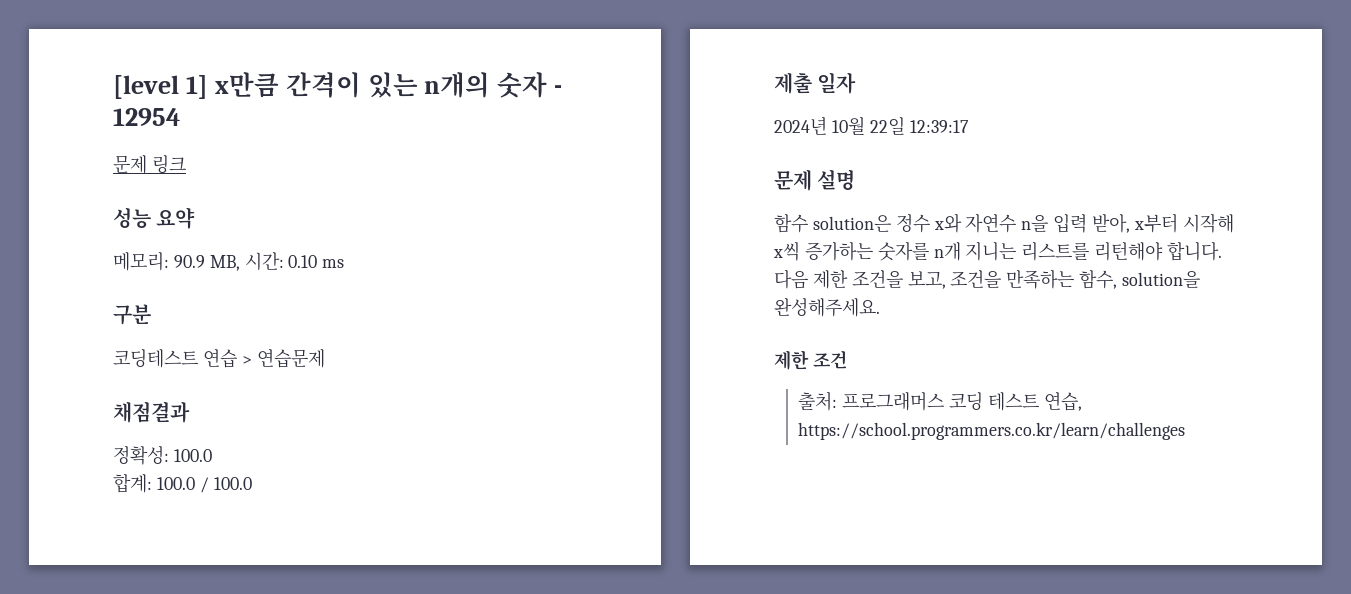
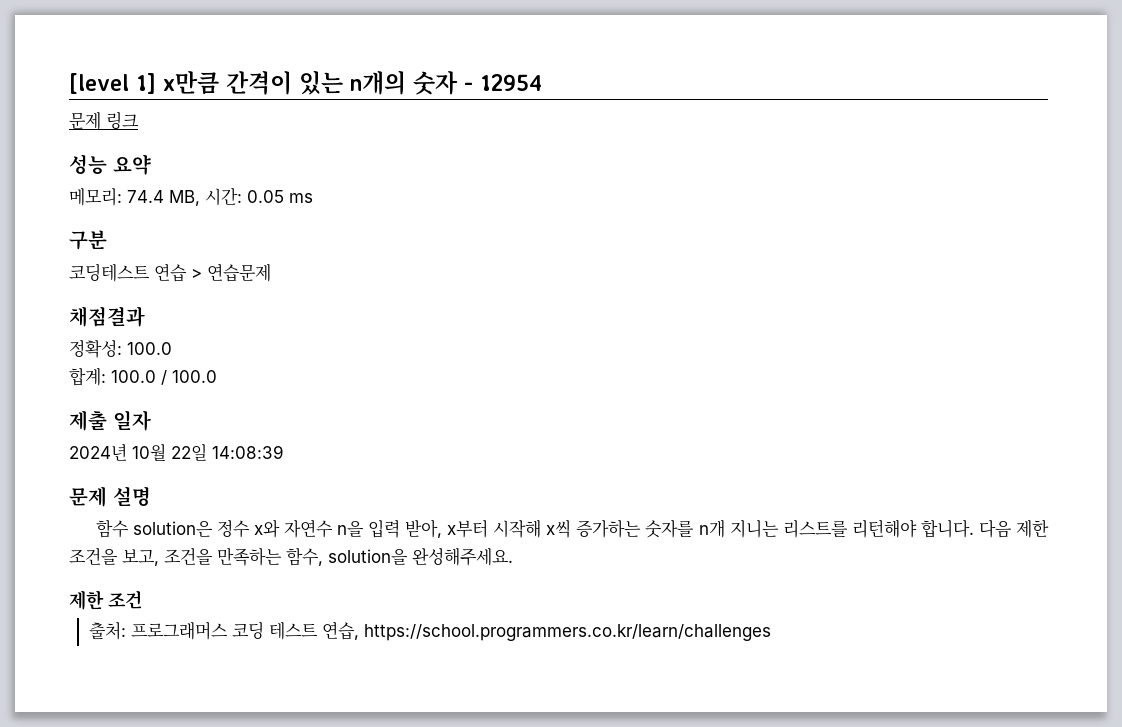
[173,255,205,268] 90.9 -> [127,190,164,203] 74.4
[288,255,318,268] 0.10 -> [247,190,284,203] 0.05
[909,120,969,133] 12:39:17 -> [212,445,284,459] 14:08:39

